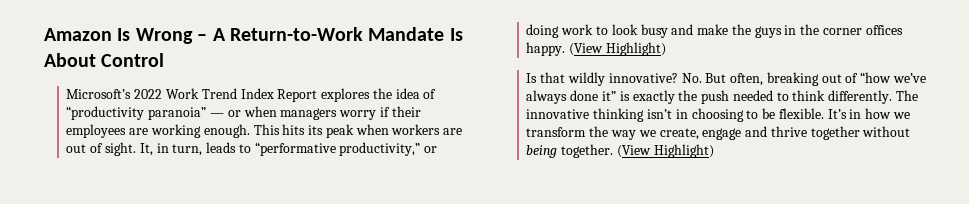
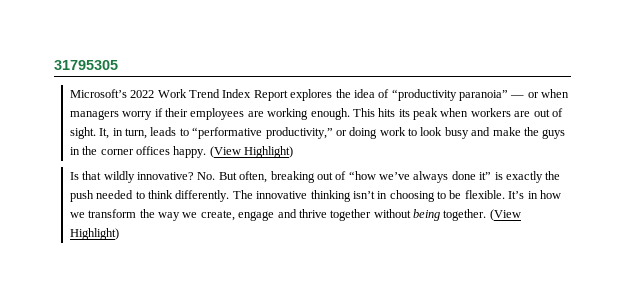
[44,27,463,44] [44,53,165,67] Amazon Is Wrong – A Return-to-Work Mandate Is About Control -> [54,60,118,70] 31795305

